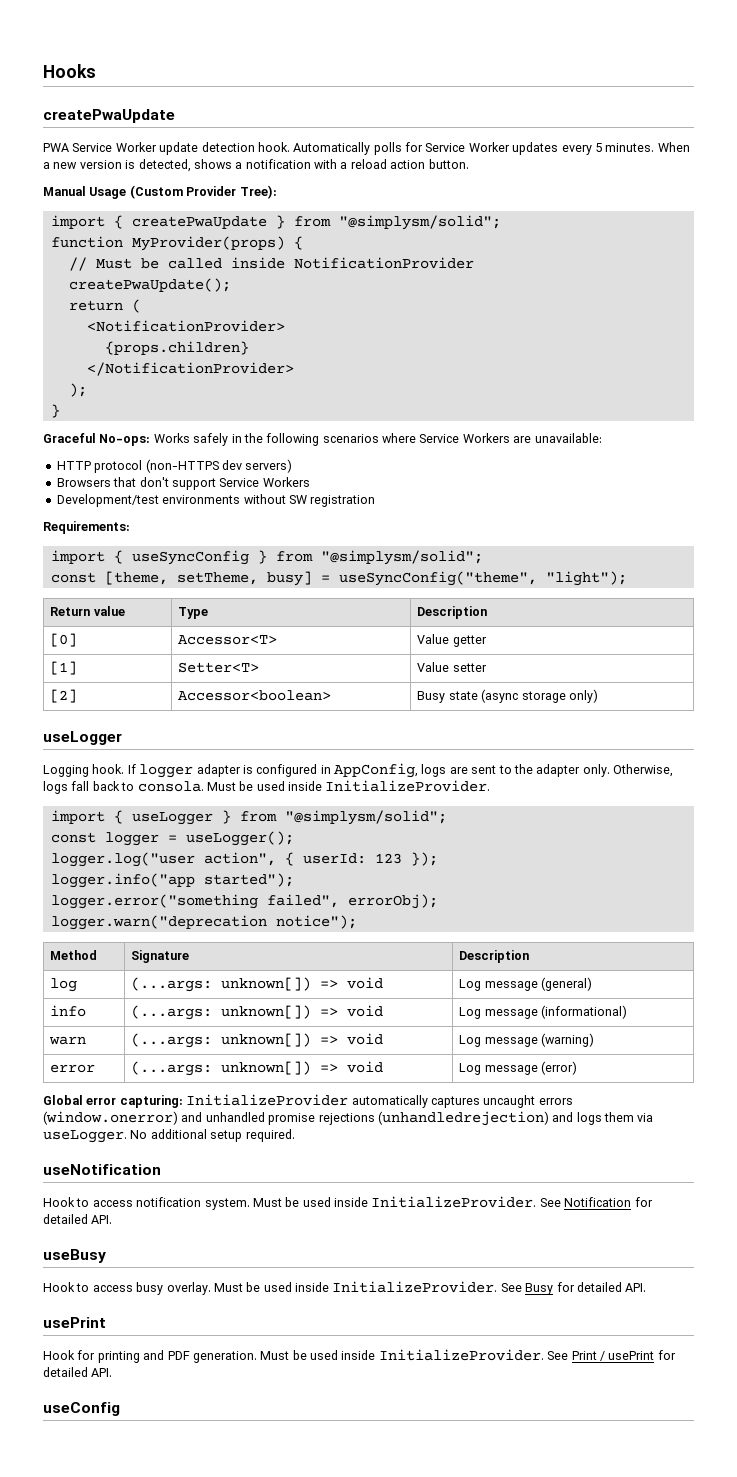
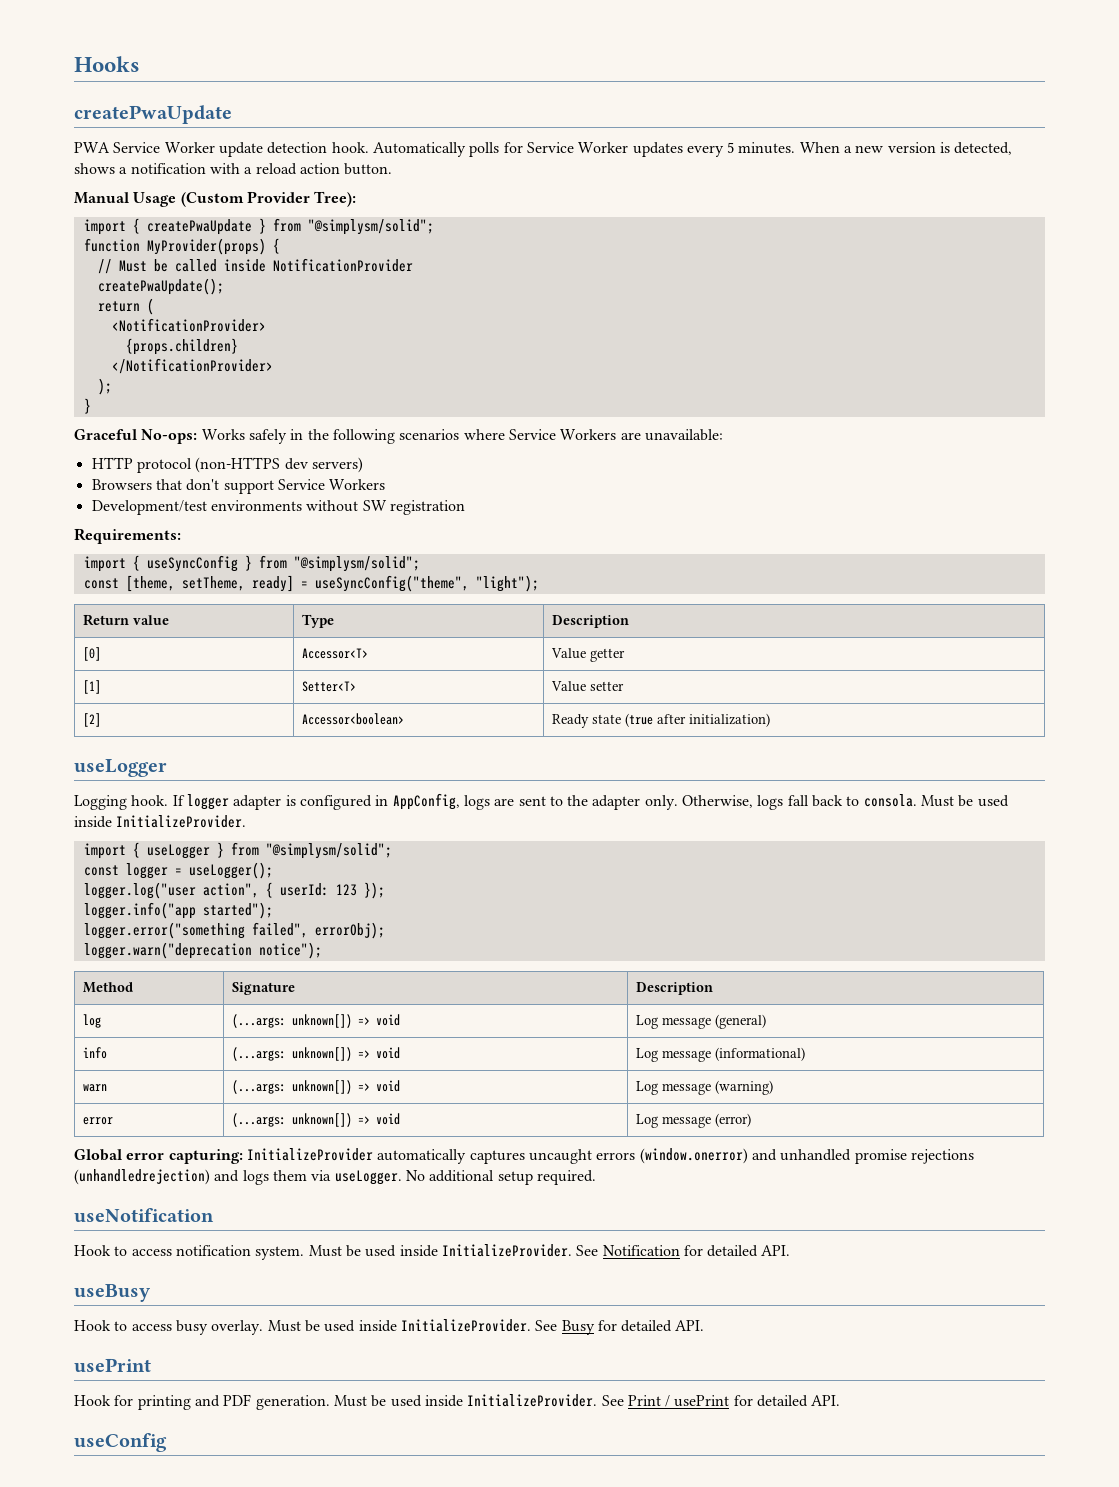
[266,571,312,586] busy] -> [251,575,294,592] ready]
[417,689,598,703] Busy state (async storage only) -> [551,713,770,728] Ready state (true after initialization)

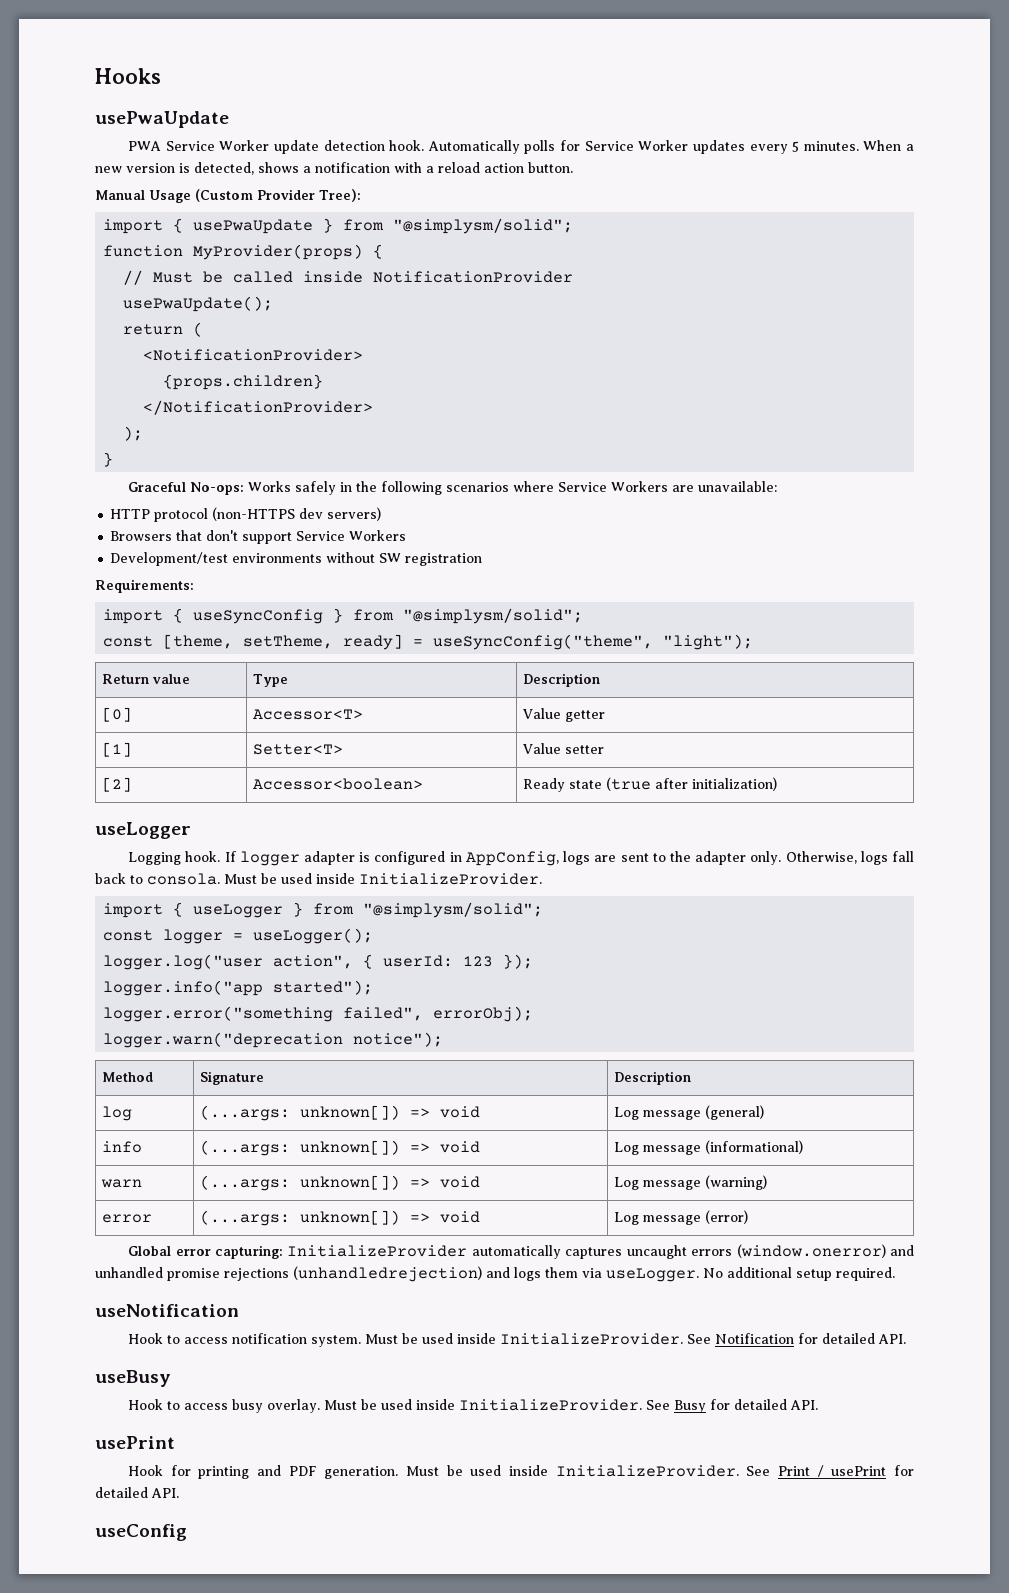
[74,105,232,124] createPwaUpdate -> [95,111,229,128] usePwaUpdate
[146,219,252,235] createPwaUpdate -> [193,219,314,234] usePwaUpdate
[97,278,224,295] createPwaUpdate(); -> [123,296,274,312] usePwaUpdate();

